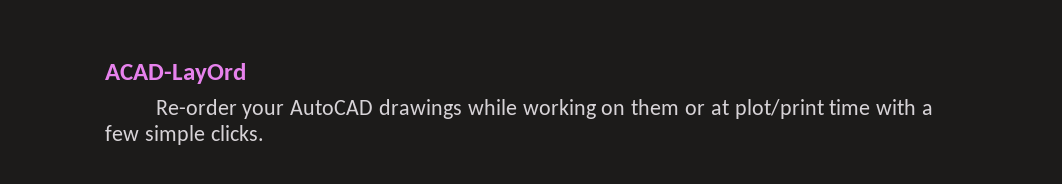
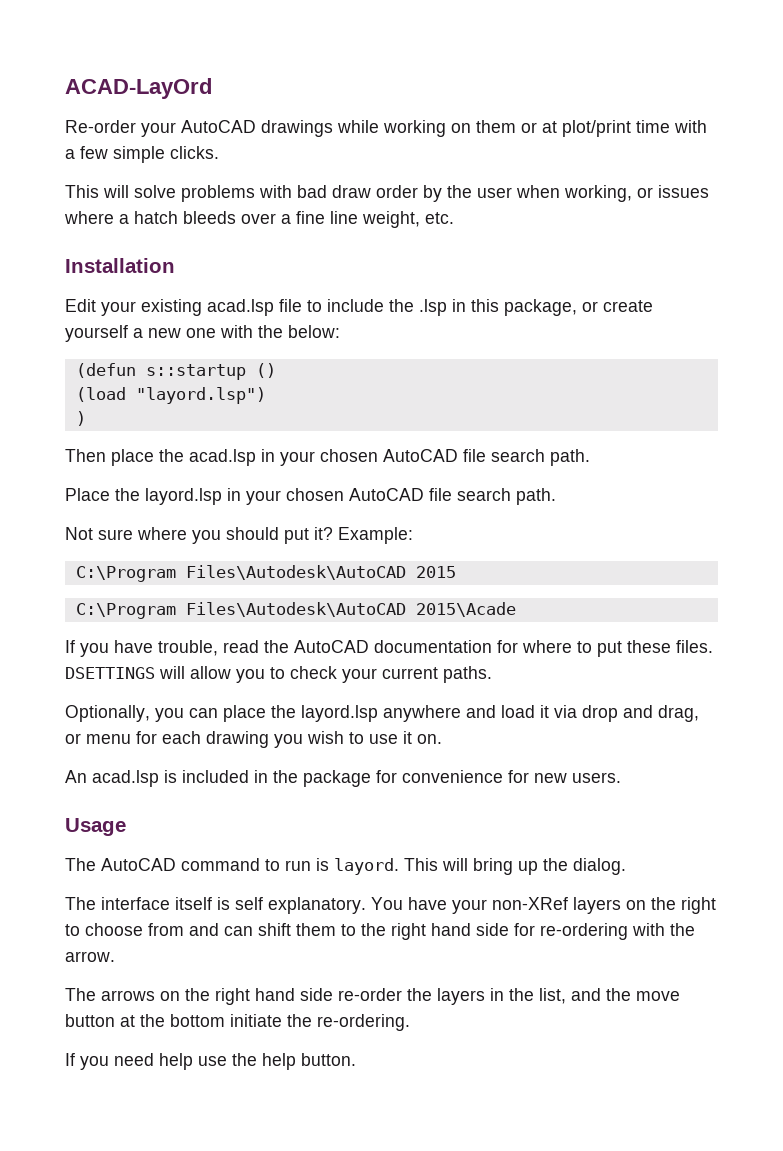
(264, 133) none -> [65,185,709,202] [64,211,454,228] [65,258,175,273] [65,299,653,316] [65,325,340,342] [75,363,276,380] [75,387,266,404] [75,411,86,426] [65,449,590,466] [65,488,556,505] [65,527,413,544] [75,565,456,582] [75,602,516,619] [65,640,713,657] [65,666,492,683] [65,705,699,722] [65,731,442,748] [65,770,621,787] [65,818,126,836] [65,858,626,875] [65,897,716,914] [65,923,695,940] [65,951,115,962] [65,988,680,1005] [65,1014,410,1031] [65,1053,356,1070] // This will solve problems with bad draw order by the user when working, or issues where a hatch bleeds over a fine line weight, etc. // Installation // Edit your existing acad.lsp file to include the .lsp in this package, or create yourself a new one with the below: // (defun s::startup () // (load "layord.lsp") // ) // Then place the acad.lsp in your chosen AutoCAD file search path. // Place the layord.lsp in your chosen AutoCAD file search path. // Not sure where you should put it? Example: // C:\Program Files\Autodesk\AutoCAD 2015 // C:\Program Files\Autodesk\AutoCAD 2015\Acade // If you have trouble, read the AutoCAD documentation for where to put these files. DSETTINGS will allow you to check your current paths. // Optionally, you can place the layord.lsp anywhere and load it via drop and drag, or menu for each drawing you wish to use it on. // An acad.lsp is included in the package for convenience for new users. // Usage // The AutoCAD command to run is layord. This will bring up the dialog. // The interface itself is self explanatory. You have your non-XRef layers on the right to choose from and can shift them to the right hand side for re-ordering with the arrow. // The arrows on the right hand side re-order the layers in the list, and the move button at the bottom initiate the re-ordering. // If you need help use the help button.

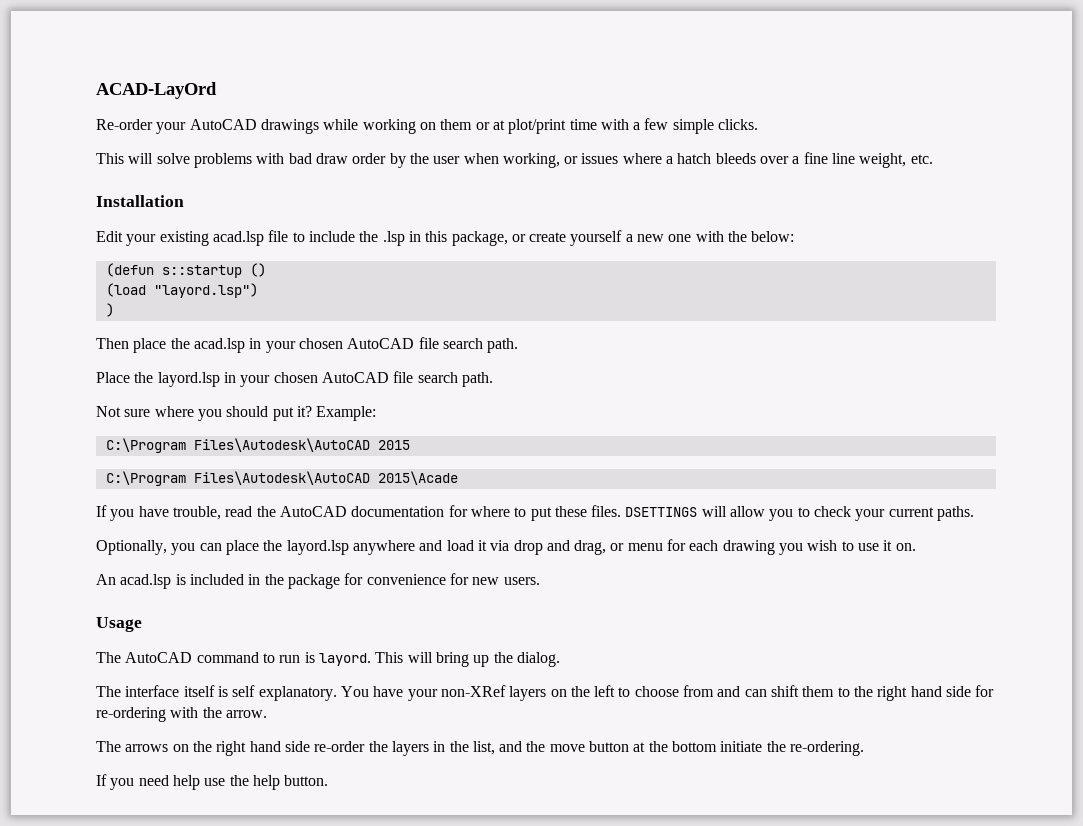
[681,897,716,914] right -> [594,685,616,697] left

